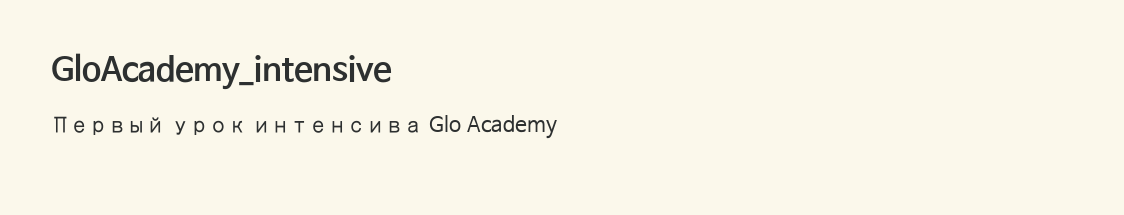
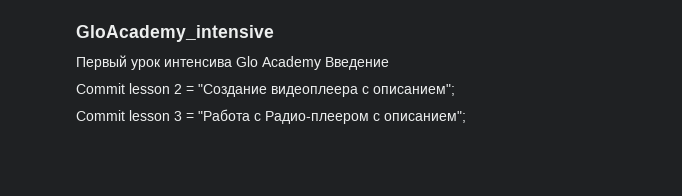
(557, 127) none -> [325,57,389,70] [76,83,455,97] [76,109,466,124] Введение // Commit lesson 2 = "Создание видеоплеера с описанием"; // Commit lesson 3 = "Работа с Радио-плеером с описанием";

